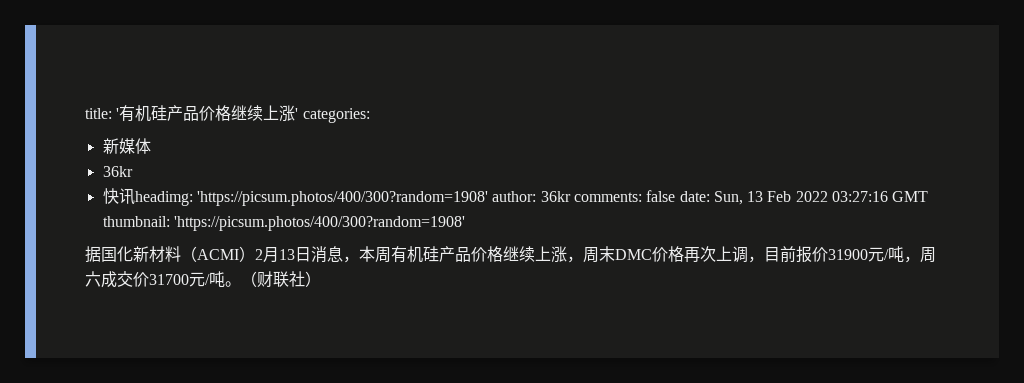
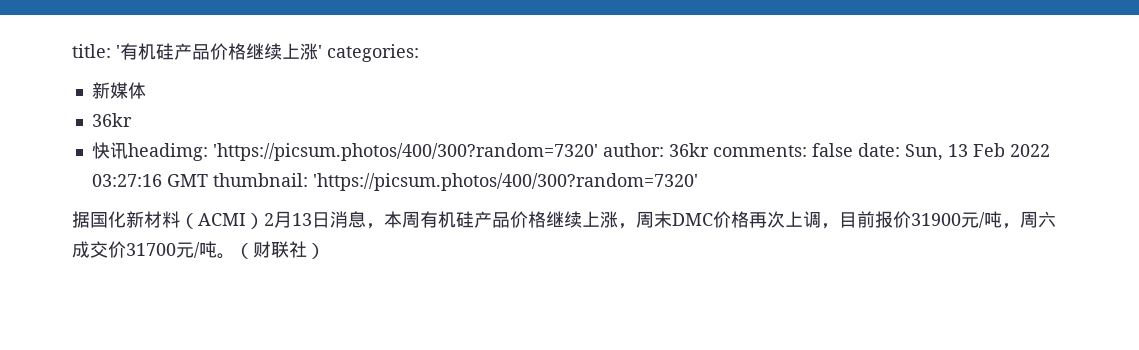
[196,191,488,206] 'https://picsum.photos/400/300?random=1908' -> [212,143,598,161] 'https://picsum.photos/400/300?random=7320'
[173,216,465,231] 'https://picsum.photos/400/300?random=1908' -> [312,173,698,191] 'https://picsum.photos/400/300?random=7320'

